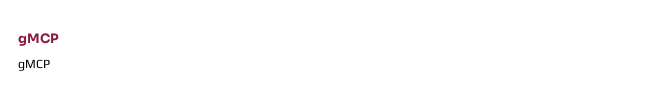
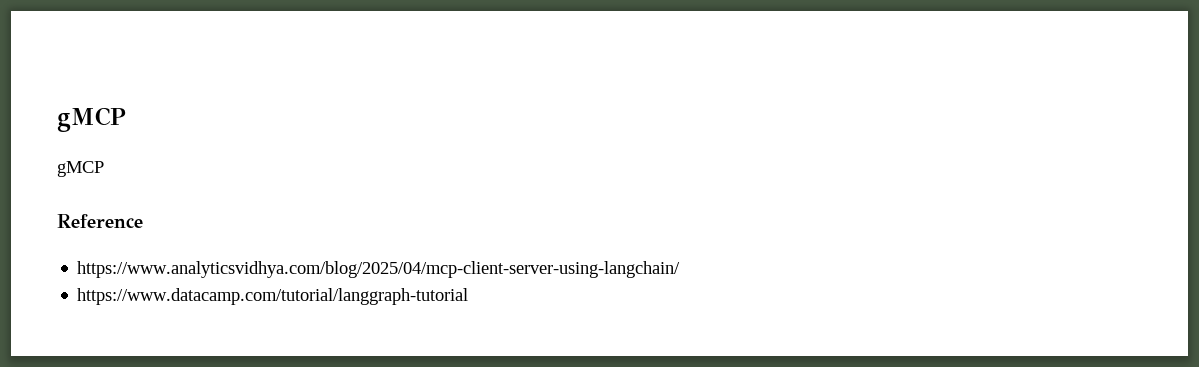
(50, 65) none -> [57,214,143,228] [77,261,681,278] [77,288,469,305] // Reference // https://www.analyticsvidhya.com/blog/2025/04/mcp-client-server-using-langchain/ // https://www.datacamp.com/tutorial/langgraph-tutorial

